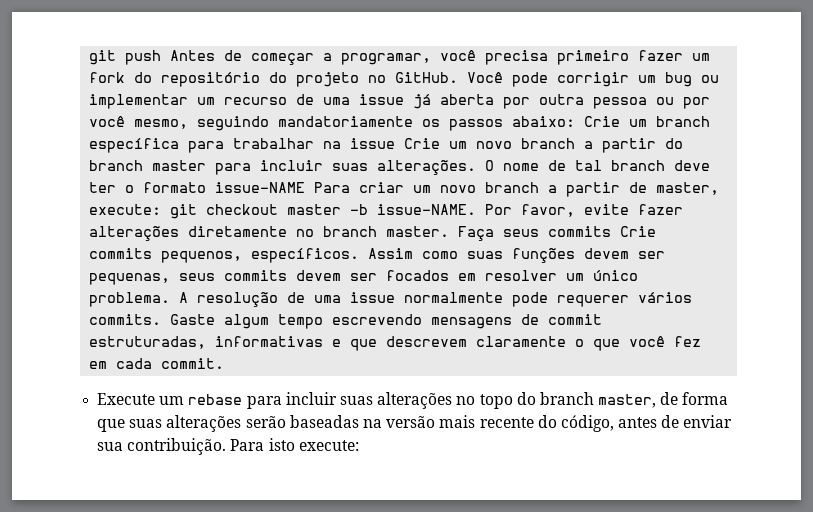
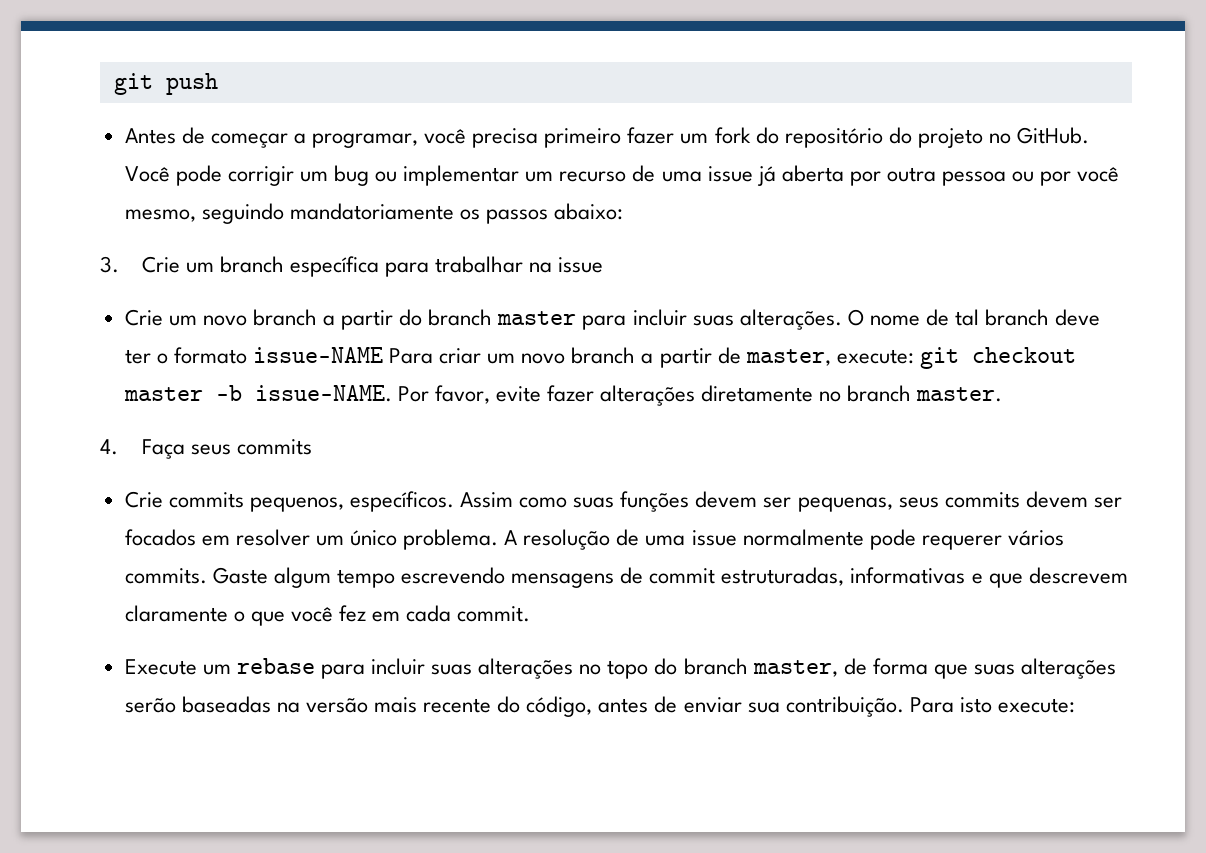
(162, 57) none -> (218, 84) //
(576, 121) none -> [100,256,119,273] // 3.
(396, 143) none -> (604, 265) //
(450, 231) none -> [100,439,118,455] // 4.
(612, 231) none -> (312, 447) //

